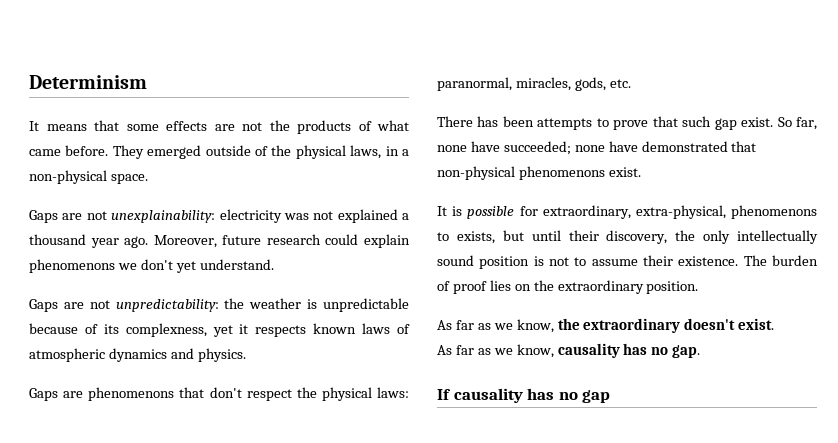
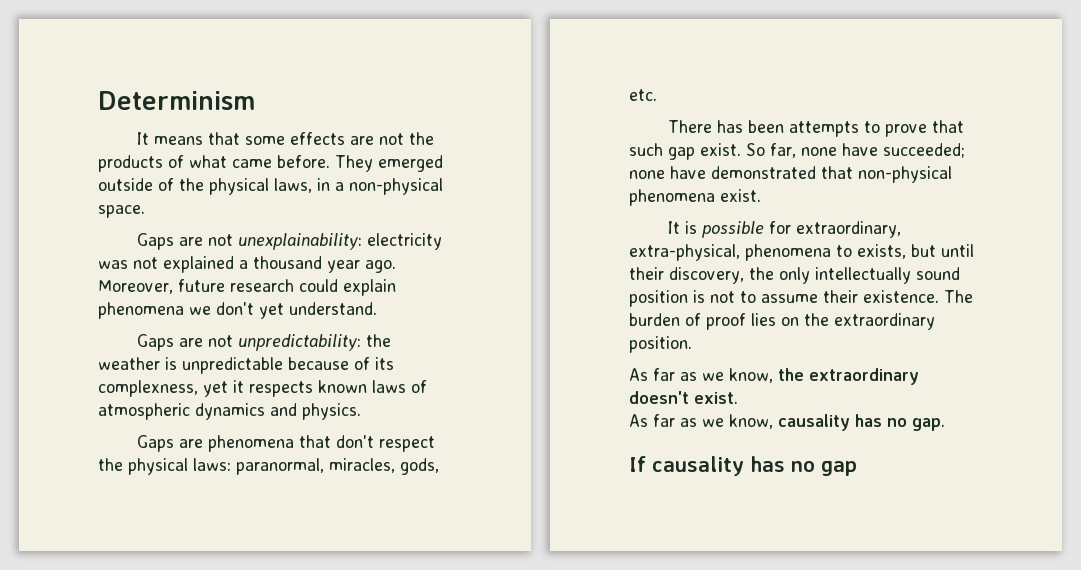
[29,259,115,273] phenomenons -> [98,302,184,319] phenomena
[88,387,175,401] phenomenons -> [208,435,295,452] phenomena
[518,166,605,180] phenomenons -> [629,189,715,206] phenomena
[731,205,817,219] phenomenons -> [745,244,831,261] phenomena

